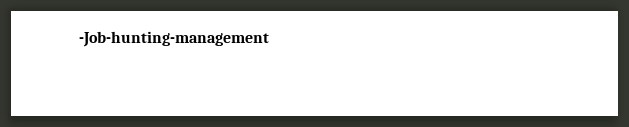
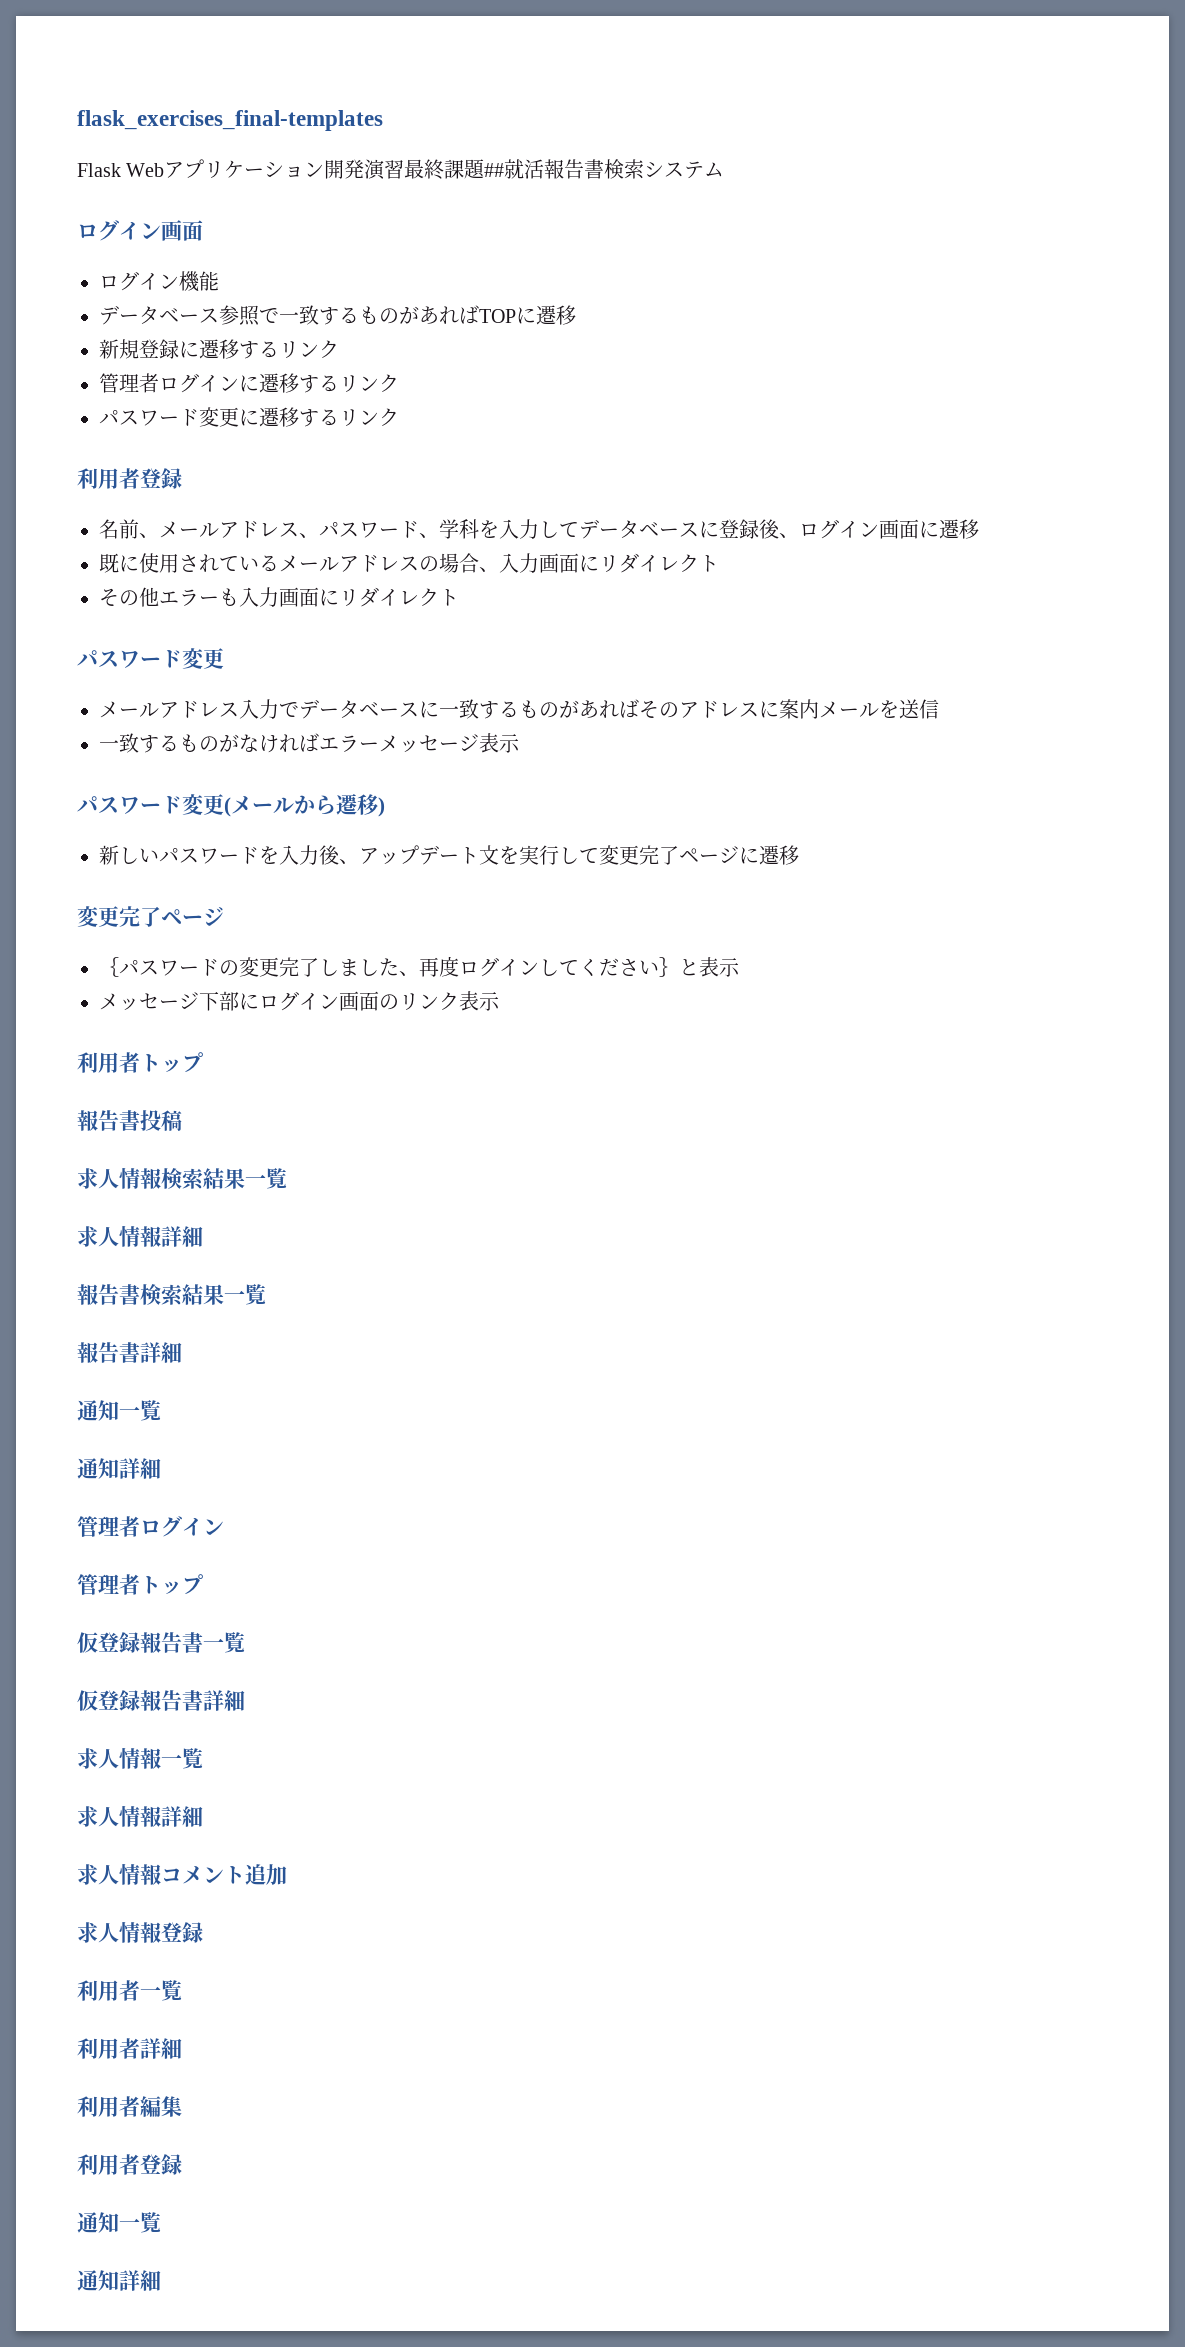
[79,31,269,47] -Job-hunting-management -> [77,110,383,131] [77,159,725,180] [77,220,203,241] [99,271,219,292] [99,305,576,326] [99,339,339,359] [99,373,399,393] [99,407,399,427] [77,468,182,489] [99,519,979,539] [99,553,719,573] [99,587,459,607] [77,648,224,669] [99,699,939,719] [99,733,520,753] [77,794,385,817] [99,845,799,865] [77,906,224,927] [99,956,740,977] [99,991,500,1011] [77,1052,203,1073] [77,1110,182,1131] [77,1168,287,1190] [77,1226,203,1247] [77,1284,266,1306] [77,1342,182,1363] [77,1400,161,1421] [77,1458,161,1479] [77,1516,224,1537] [77,1574,203,1595] [77,1632,245,1653] [77,1690,245,1711] [77,1748,203,1769] [77,1806,203,1827] [77,1864,287,1885] [77,1922,203,1943] [77,1980,182,2001] [77,2038,182,2059] [77,2096,182,2117] [77,2154,182,2175] [77,2212,161,2233] [77,2270,161,2291] flask_exercises_final-templates // Flask Webアプリケーション開発演習最終課題##就活報告書検索システム // ログイン画面 // ログイン機能 // データベース参照で一致するものがあればTOPに遷移 // 新規登録に遷移するリンク // 管理者ログインに遷移するリンク // パスワード変更に遷移するリンク // 利用者登録 // 名前、メールアドレス、パスワード、学科を入力してデータベースに登録後、ログイン画面に遷移 // 既に使用されているメールアドレスの場合、入力画面にリダイレクト // その他エラーも入力画面にリダイレクト // パスワード変更 // メールアドレス入力でデータベースに一致するものがあればそのアドレスに案内メールを送信 // 一致するものがなければエラーメッセージ表示 // パスワード変更(メールから遷移) // 新しいパスワードを入力後、アップデート文を実行して変更完了ページに遷移 // 変更完了ページ // ｛パスワードの変更完了しました、再度ログインしてください｝と表示 // メッセージ下部にログイン画面のリンク表示 // 利用者トップ // 報告書投稿 // 求人情報検索結果一覧 // 求人情報詳細 // 報告書検索結果一覧 // 報告書詳細 // 通知一覧 // 通知詳細 // 管理者ログイン // 管理者トップ // 仮登録報告書一覧 // 仮登録報告書詳細 // 求人情報一覧 // 求人情報詳細 // 求人情報コメント追加 // 求人情報登録 // 利用者一覧 // 利用者詳細 // 利用者編集 // 利用者登録 // 通知一覧 // 通知詳細

